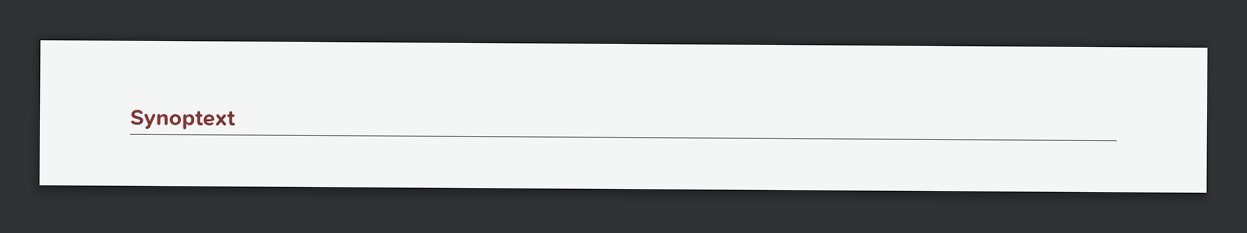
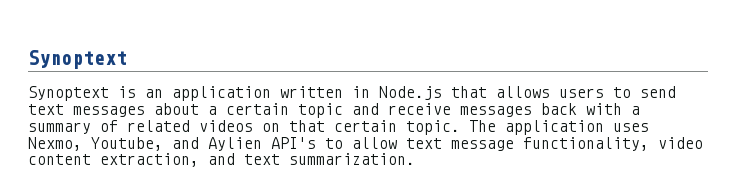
[129,109,237,130] Synoptext -> [28,50,127,69] [28,86,676,101] [28,103,640,118] [28,120,649,135] [28,137,703,151] [28,153,415,167] Synoptext // Synoptext is an application written in Node.js that allows users to send text messages about a certain topic and receive messages back with a summary of related videos on that certain topic. The application uses Nexmo, Youtube, and Aylien API's to allow text message functionality, video content extraction, and text summarization.

